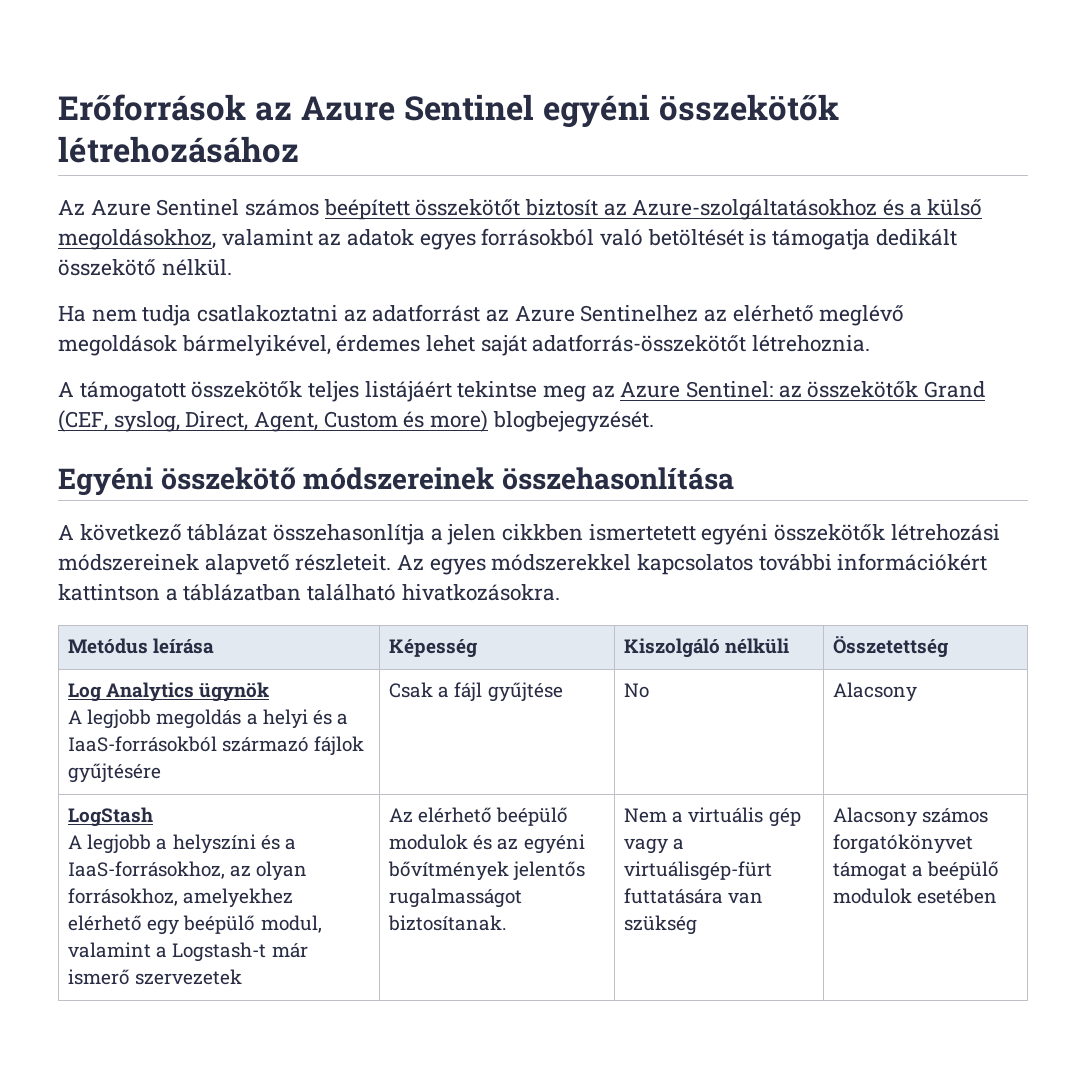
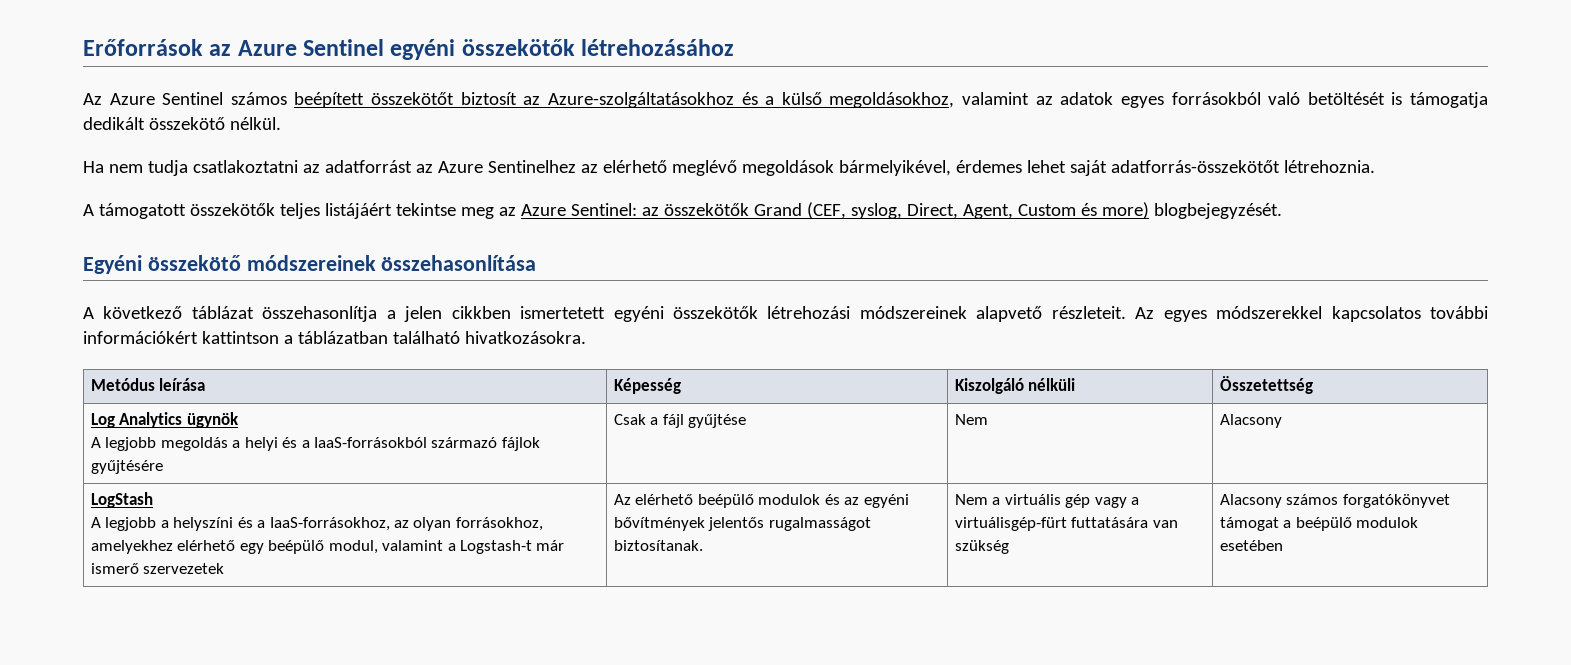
[624,683,650,698] No -> [954,414,988,425] Nem

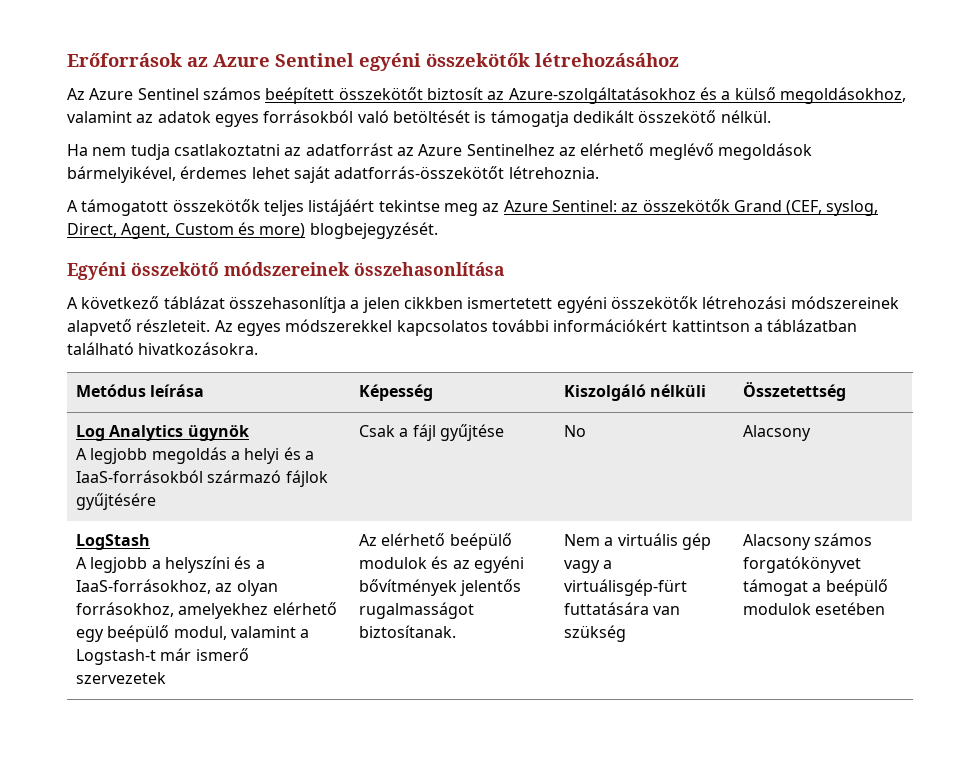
[954,414,988,425] Nem -> [563,425,586,437] No

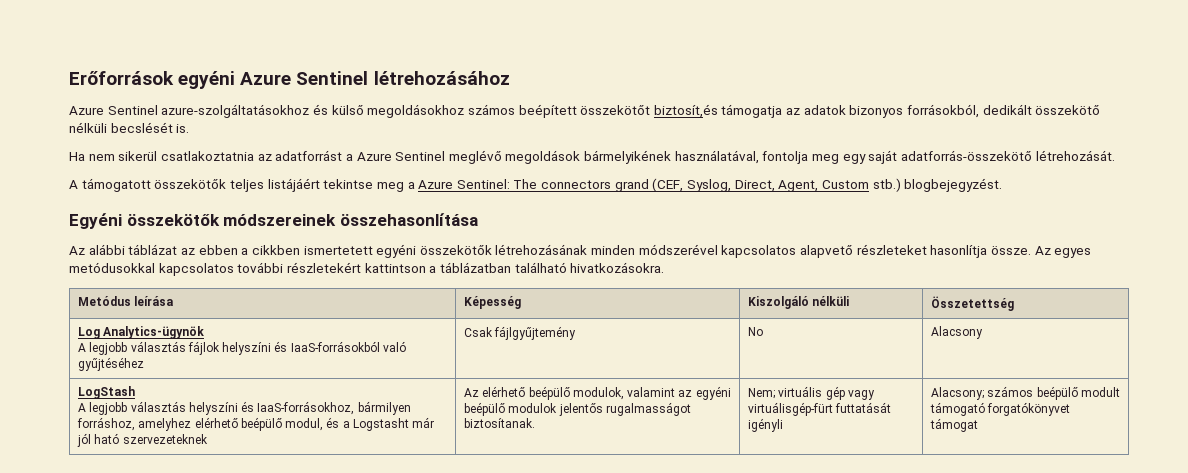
[187,53,530,71] az Azure Sentinel egyéni összekötők -> [178,71,369,89] egyéni Azure Sentinel
[67,87,906,104] [67,110,771,127] [67,143,812,160] [67,166,599,183] Az Azure Sentinel számos beépített összekötőt biztosít az Azure-szolgáltatásokhoz és a külső megoldásokhoz, valamint az adatok egyes forrásokból való betöltését is támogatja dedikált összekötő nélkül. // Ha nem tudja csatlakoztatni az adatforrást az Azure Sentinelhez az elérhető meglévő megoldások bármelyikével, érdemes lehet saját adatforrás-összekötőt létrehoznia. -> [69,104,1101,118] [69,122,190,133] [69,150,1115,164] Azure Sentinel azure-szolgáltatásokhoz és külső megoldásokhoz számos beépített összekötőt biztosít,és támogatja az adatok bizonyos forrásokból, dedikált összekötő nélküli becslését is. // Ha nem sikerül csatlakoztatnia az adatforrást a Azure Sentinel meglévő megoldások bármelyikének használatával, fontolja meg egy saját adatforrás-összekötő létrehozását.
[482,203,500,212] az -> [407,182,415,189] a
[621,199,879,216] [67,222,438,239] az összekötők Grand (CEF, syslog, Direct, Agent, Custom és more) blogbejegyzését. -> [513,178,1003,192] The connectors grand (CEF, Syslog, Direct, Agent, Custom stb.) blogbejegyzést.
[131,262,219,276] összekötő -> [126,214,220,226] összekötők
[67,296,899,313] [67,319,211,336] A következő táblázat összehasonlítja a jelen cikkben ismertetett egyéni összekötők létrehozási módszereinek alapvető részleteit. -> [69,244,1031,258] Az alábbi táblázat az ebben a cikkben ismertetett egyéni összekötők létrehozásának minden módszerével kapcsolatos alapvető részleteket hasonlítja össze.
[285,319,393,332] módszerekkel -> [69,262,155,273] metódusokkal
[553,319,668,332] információkért -> [286,262,361,273] részletekért
[109,425,249,441] [75,447,314,464] [75,470,328,487] [75,493,156,510] [358,424,504,441] Analytics ügynök // A legjobb megoldás a helyi és a IaaS-forrásokból származó fájlok gyűjtésére | Csak a fájl gyűjtése -> [103,326,205,339] [78,341,406,355] [78,357,145,371] [464,326,577,340] Analytics-ügynök // A legjobb választás fájlok helyszíni és IaaS-forrásokból való gyűjtéséhez | Csak fájlgyűjtemény
[151,556,265,573] [75,579,278,596] [75,602,337,619] [75,625,310,642] [75,648,249,665] [75,672,166,684] [358,533,512,550] [358,556,524,573] [358,579,457,596] a helyszíni és a IaaS-forrásokhoz, az olyan forrásokhoz, amelyekhez elérhető egy beépülő modul, valamint a Logstash-t már ismerő szervezetek | Az elérhető beépülő modulok és az egyéni bővítmények -> [130,401,411,415] [77,417,435,431] [77,433,208,447] [464,386,731,400] [464,402,558,416] választás helyszíni és IaaS-forrásokhoz, bármilyen forráshoz, amelyhez elérhető beépülő modul, és a Logstasht már jól ható szervezeteknek | Az elérhető beépülő modulok, valamint az egyéni beépülő modulok
[563,534,614,546] Nem a -> [748,388,776,399] Nem;
[603,560,613,569] [563,579,687,596] [563,602,681,615] [563,625,626,642] [742,533,873,550] [742,556,861,573] [742,579,888,596] [742,602,886,615] a virtuálisgép-fürt futtatására van szükség | Alacsony számos forgatókönyvet támogat a beépülő modulok esetében -> [748,402,892,416] [748,418,784,432] [931,386,1120,400] [930,402,1071,416] [930,418,979,432] virtuálisgép-fürt futtatását igényli | Alacsony; számos beépülő modult támogató forgatókönyvet támogat

